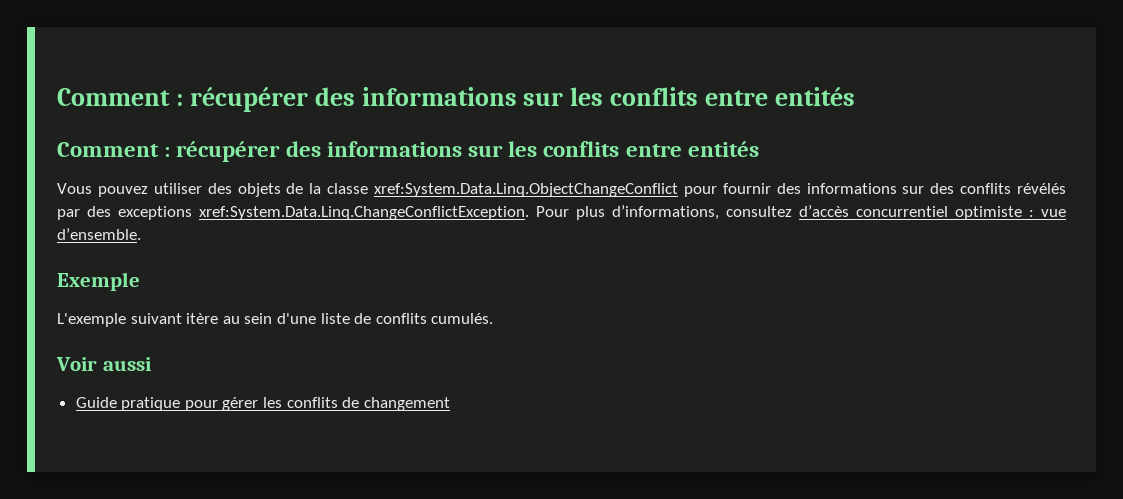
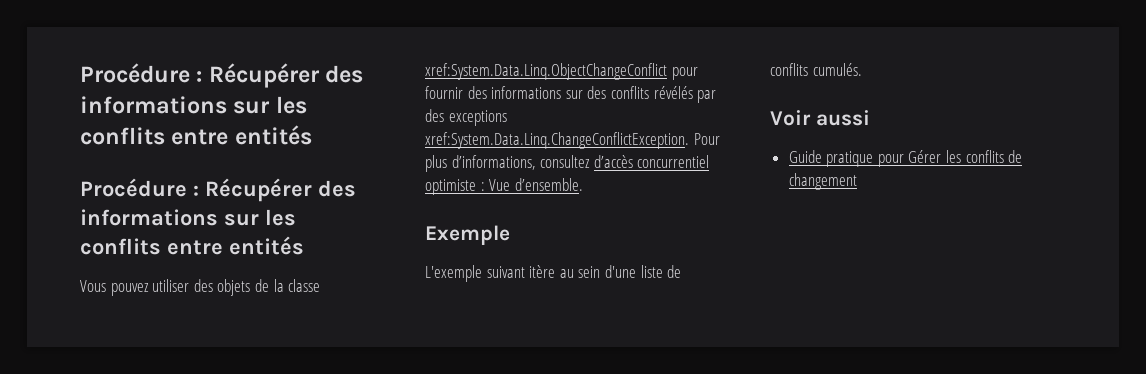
[57,87,855,112] [57,141,281,162] Comment : récupérer des informations sur les conflits entre entités // Comment : récupérer -> [80,63,364,88] [80,96,307,114] [80,125,312,145] [80,178,312,202] Procédure : Récupérer des informations sur les conflits entre entités // Procédure : Récupérer
[1041,209,1066,217] vue -> [489,179,511,191] Vue
[222,397,259,411] gérer -> [908,150,942,163] Gérer

